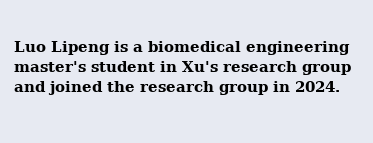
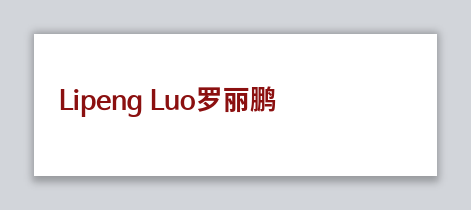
[14,41,350,55] [14,61,351,75] [14,81,340,95] Luo Lipeng is a biomedical engineering master's student in Xu's research group and joined the research group in 2024. -> [59,86,278,117] Lipeng Luo罗丽鹏

